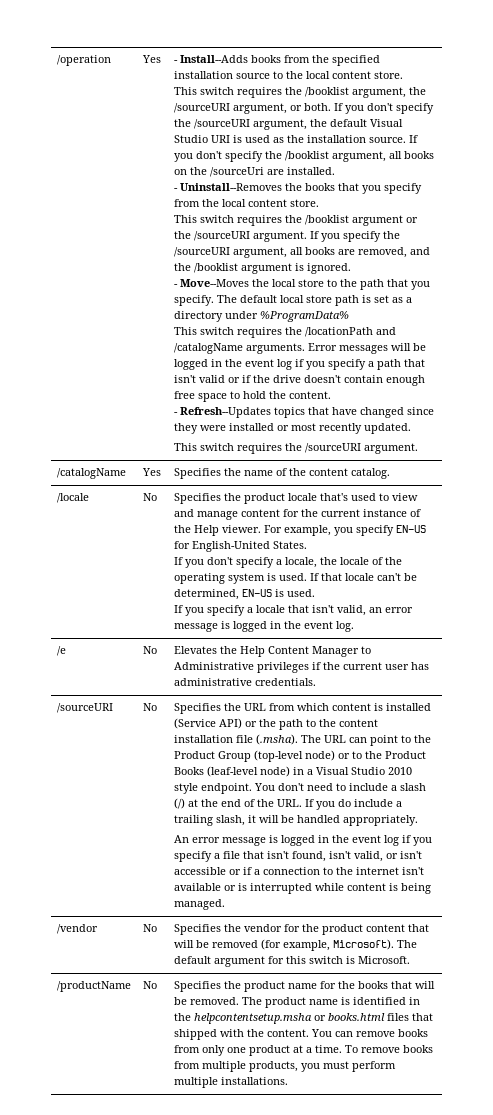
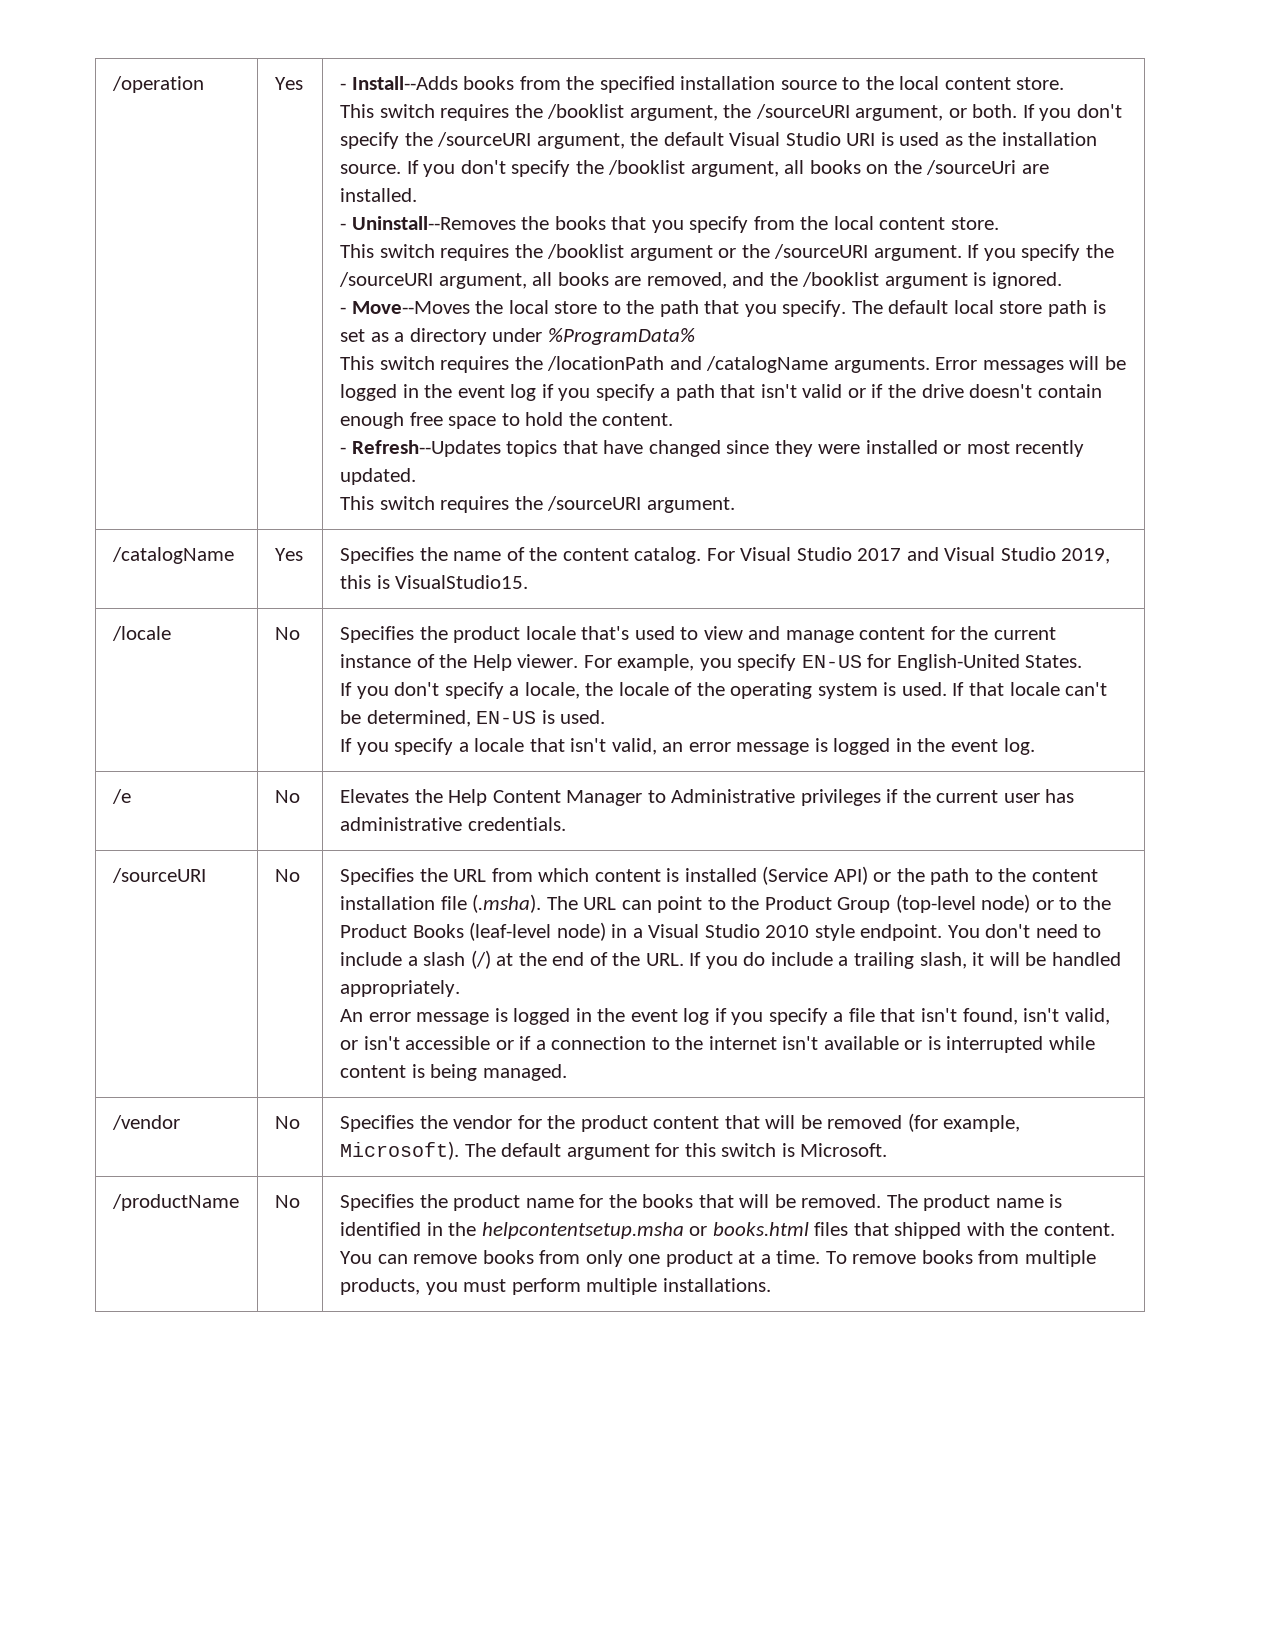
(390, 473) none -> [706,547,1111,564] [339,575,529,589] For Visual Studio 2017 and Visual Studio 2019, this is VisualStudio15.

